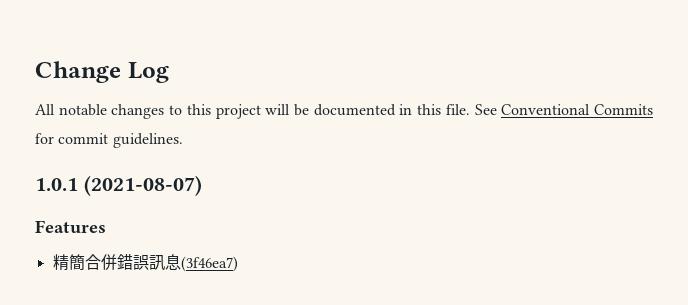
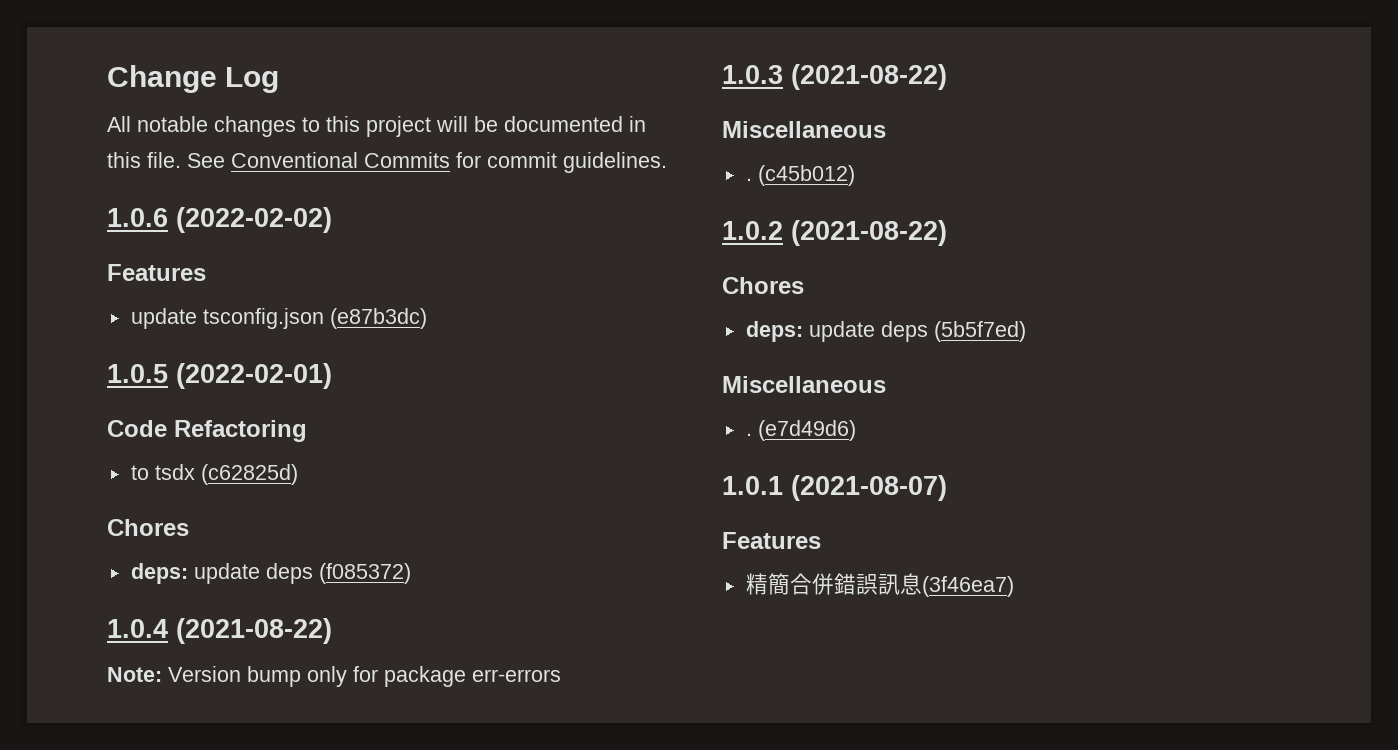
(183, 140) none -> [107,207,332,233] [107,264,206,281] [130,308,427,329] [107,363,332,389] [107,420,307,442] [130,464,298,485] [107,519,189,536] [130,563,411,584] [107,618,332,644] [107,666,561,687] [722,64,947,90] [722,121,886,138] [745,165,855,186] [722,220,947,246] [722,277,804,294] [745,321,1026,342] [722,376,886,393] [745,420,856,441] // 1.0.6 (2022-02-02) // Features // update tsconfig.json (e87b3dc) // 1.0.5 (2022-02-01) // Code Refactoring // to tsdx (c62825d) // Chores // deps: update deps (f085372) // 1.0.4 (2021-08-22) // Note: Version bump only for package err-errors // 1.0.3 (2021-08-22) // Miscellaneous // . (c45b012) // 1.0.2 (2021-08-22) // Chores // deps: update deps (5b5f7ed) // Miscellaneous // . (e7d49d6)

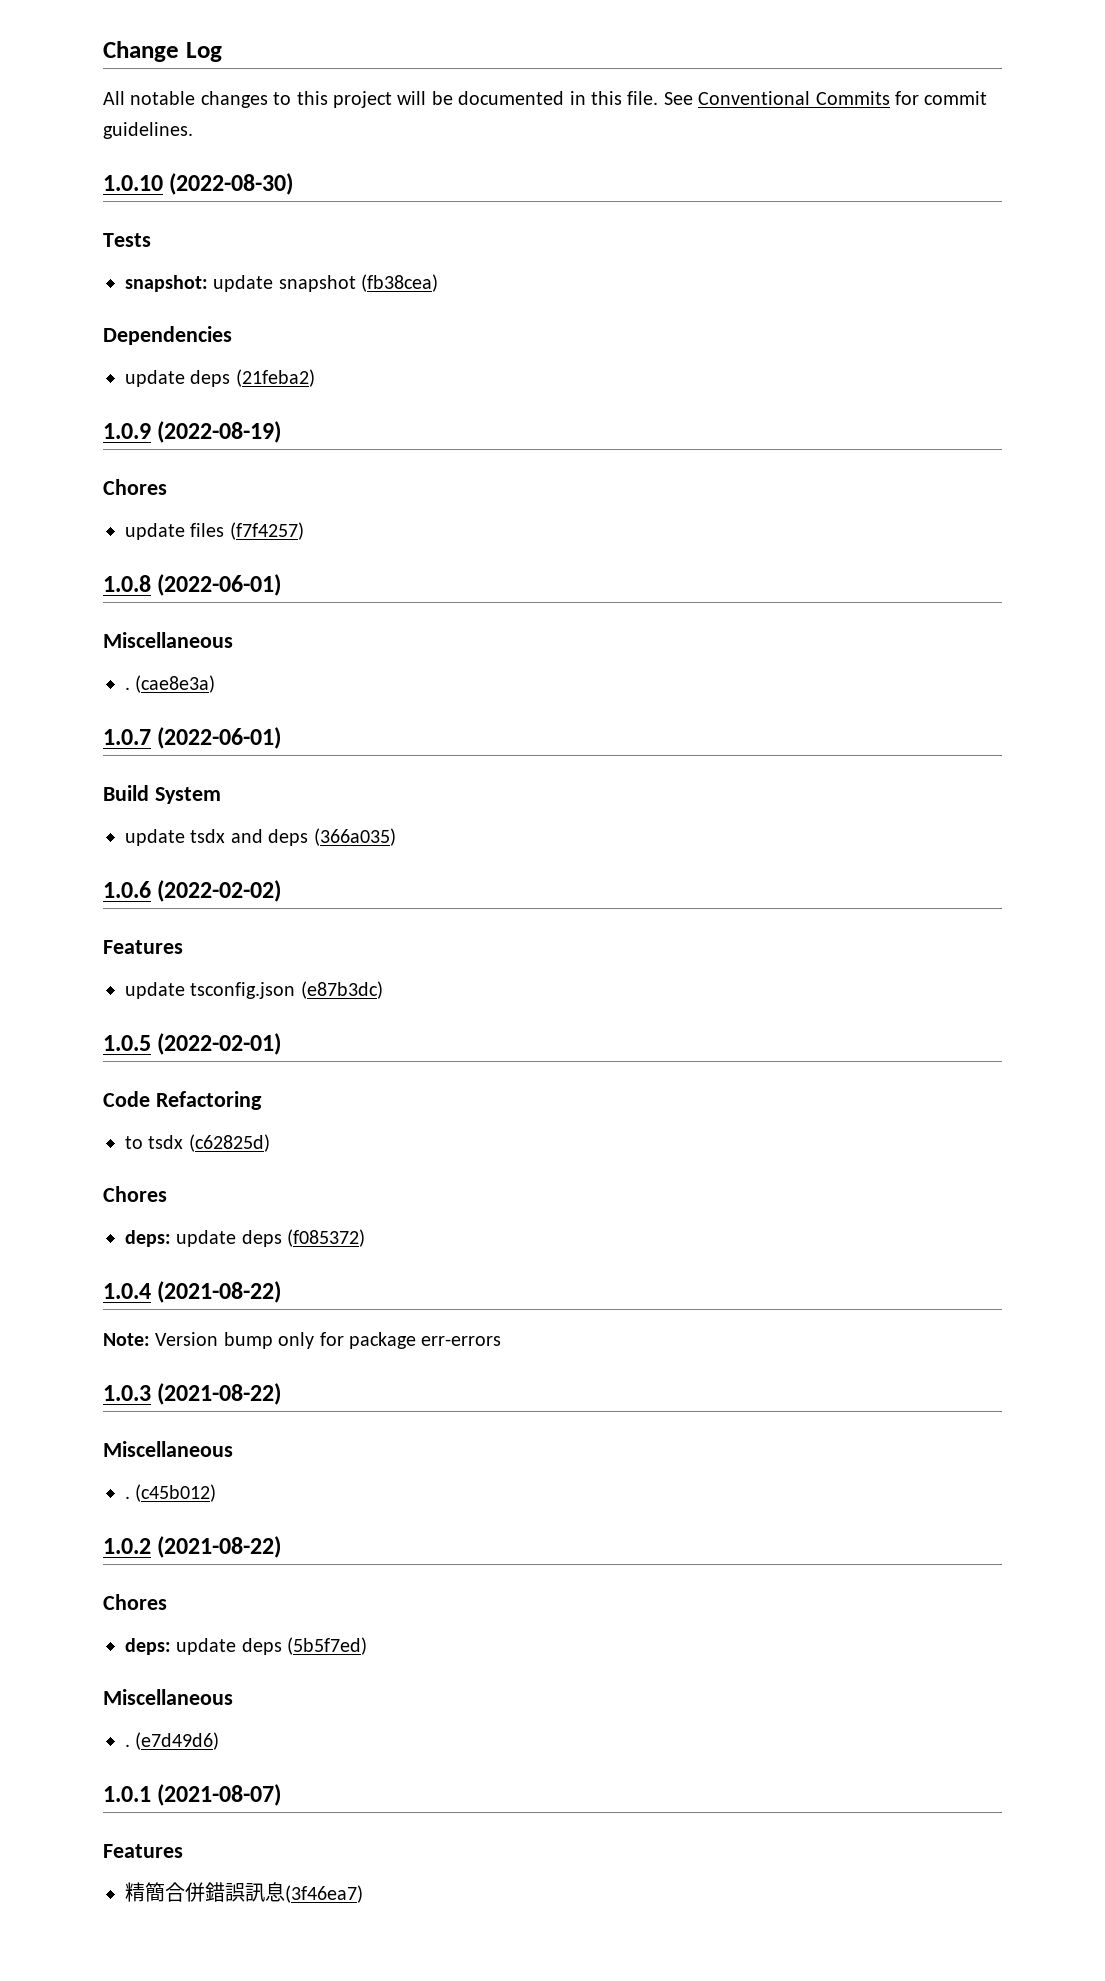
(667, 162) none -> [103,173,294,195] [103,233,151,247] [125,274,439,292] [103,326,232,345] [125,369,315,387] [103,421,282,443] [103,479,167,495] [125,522,304,540] [103,574,282,596] [103,632,233,648] [125,675,216,693] [103,727,282,749] [103,785,221,804] [125,828,396,846] // 1.0.10 (2022-08-30) // Tests // snapshot: update snapshot (fb38cea) // Dependencies // update deps (21feba2) // 1.0.9 (2022-08-19) // Chores // update files (f7f4257) // 1.0.8 (2022-06-01) // Miscellaneous // . (cae8e3a) // 1.0.7 (2022-06-01) // Build System // update tsdx and deps (366a035)

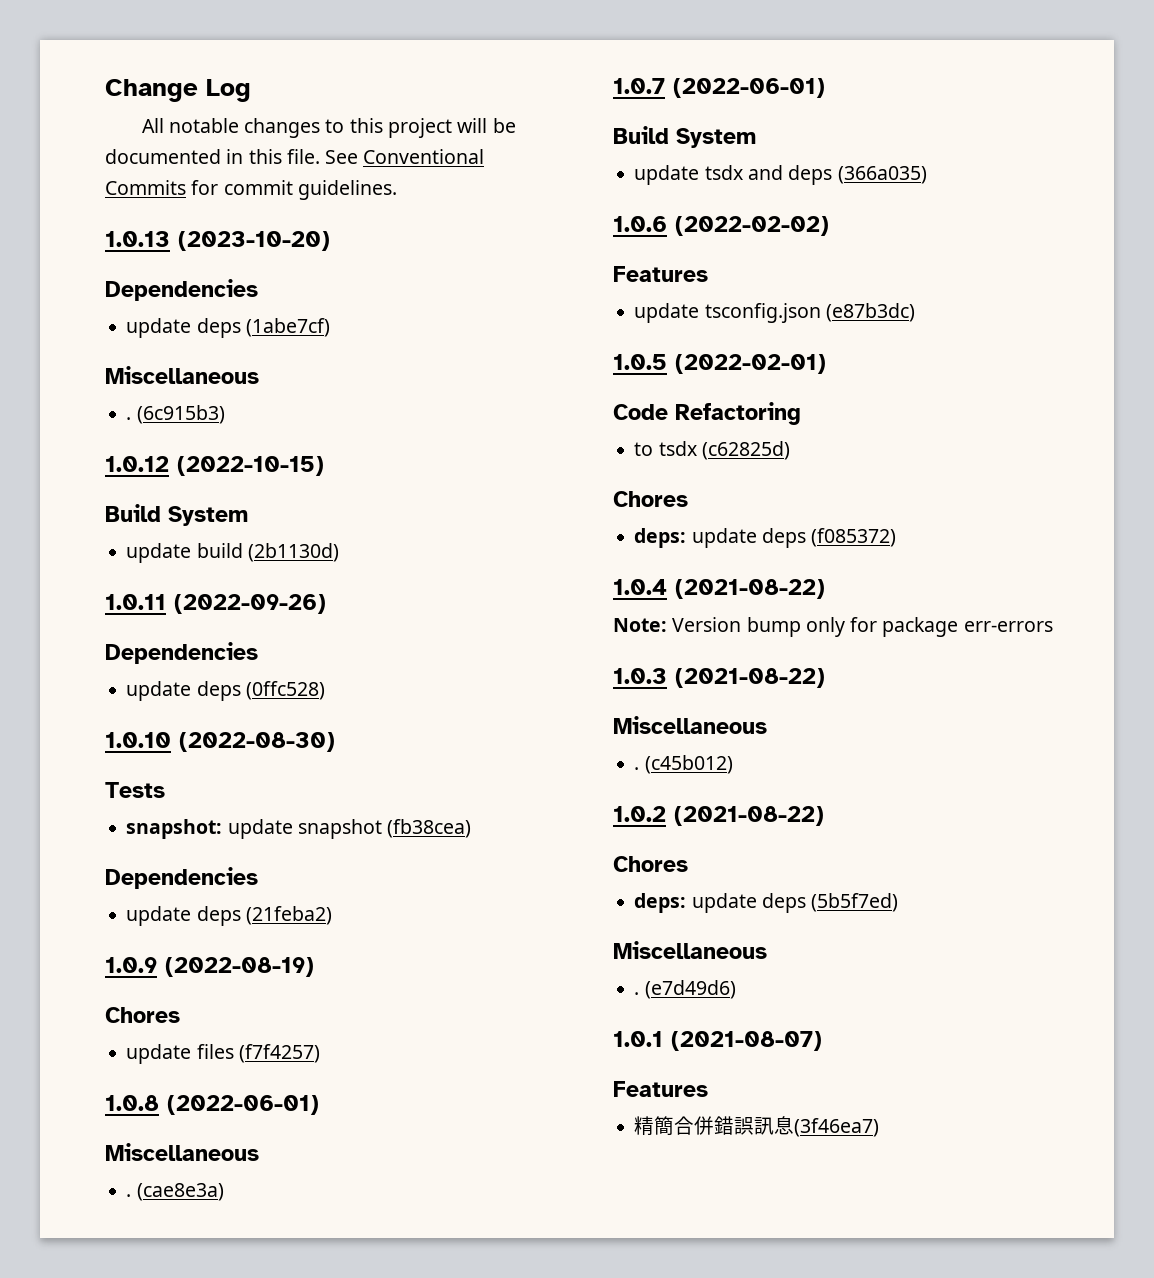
(193, 130) none -> [105,231,330,251] [105,279,258,301] [126,318,330,338] [105,366,259,384] [126,405,225,424] [105,456,324,476] [105,504,248,526] [126,543,339,563] [105,594,326,614] [105,642,258,664] [126,681,325,701] // 1.0.13 (2023-10-20) // Dependencies // update deps (1abe7cf) // Miscellaneous // . (6c915b3) // 1.0.12 (2022-10-15) // Build System // update build (2b1130d) // 1.0.11 (2022-09-26) // Dependencies // update deps (0ffc528)

